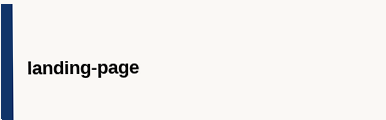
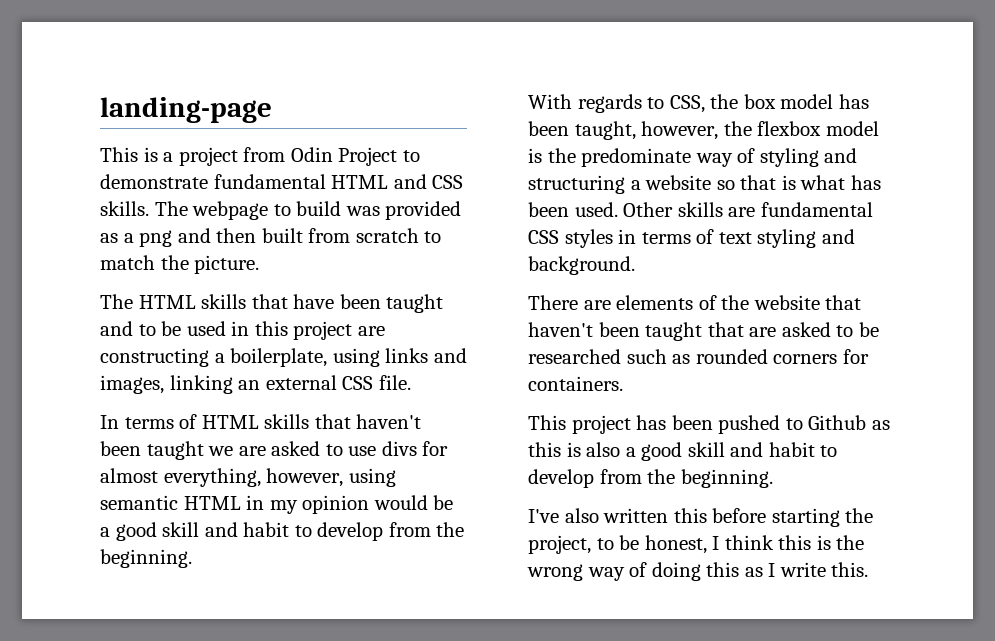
(140, 69) none -> [100,147,420,166] [100,174,464,189] [100,201,462,220] [100,228,442,247] [100,255,260,274] [100,294,444,313] [100,321,385,340] [100,348,467,367] [100,375,411,394] [100,414,422,429] [100,441,449,460] [100,468,396,487] [100,495,454,514] [100,522,465,541] [100,549,192,568] [528,94,869,113] [528,121,879,140] [528,148,858,167] [528,175,881,194] [528,202,873,217] [528,229,855,248] [528,256,635,275] [528,295,862,310] [528,322,879,341] [528,349,869,364] [528,376,623,391] [528,415,890,434] [528,442,838,461] [528,469,773,488] [528,508,874,527] [528,535,865,554] [527,562,869,581] // This is a project from Odin Project to demonstrate fundamental HTML and CSS skills. The webpage to build was provided as a png and then built from scratch to match the picture. // The HTML skills that have been taught and to be used in this project are constructing a boilerplate, using links and images, linking an external CSS file. // In terms of HTML skills that haven't been taught we are asked to use divs for almost everything, however, using semantic HTML in my opinion would be a good skill and habit to develop from the beginning. // With regards to CSS, the box model has been taught, however, the flexbox model is the predominate way of styling and structuring a website so that is what has been used. Other skills are fundamental CSS styles in terms of text styling and background. // There are elements of the website that haven't been taught that are asked to be researched such as rounded corners for containers. // This project has been pushed to Github as this is also a good skill and habit to develop from the beginning. // I've also written this before starting the project, to be honest, I think this is the wrong way of doing this as I write this.

